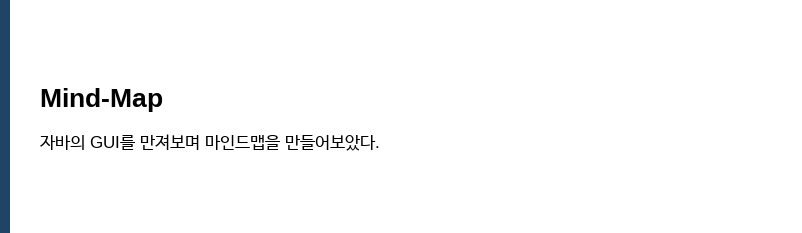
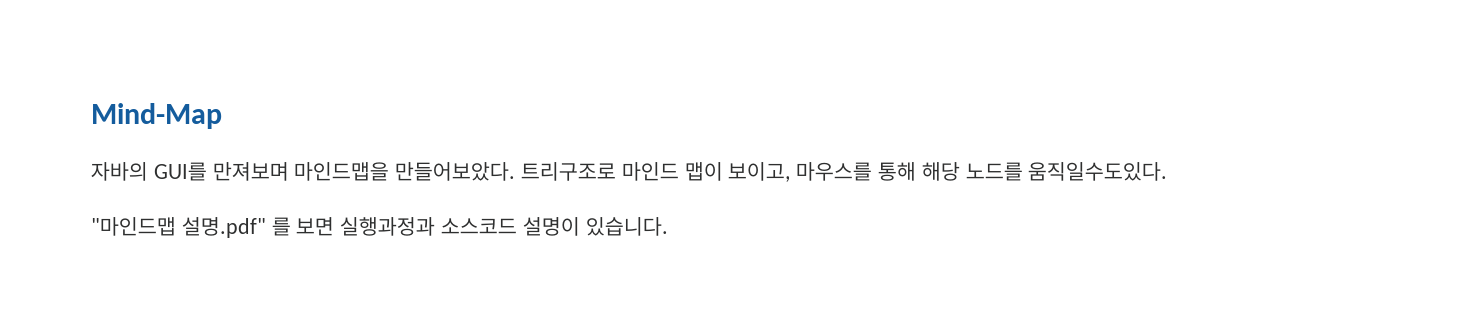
(380, 143) none -> [521,162,1168,182] [91,217,668,238] 트리구조로 마인드 맵이 보이고, 마우스를 통해 해당 노드를 움직일수도있다. // "마인드맵 설명.pdf" 를 보면 실행과정과 소스코드 설명이 있습니다.

